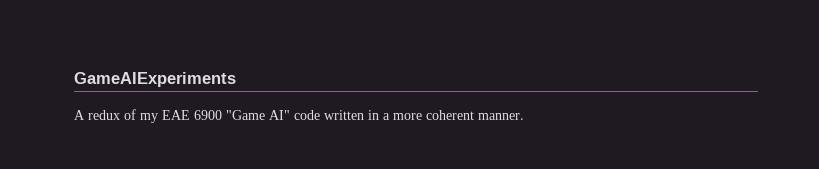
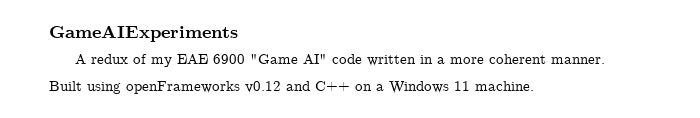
(524, 116) none -> [49,81,534,94] // Built using openFrameworks v0.12 and C++ on a Windows 11 machine.

